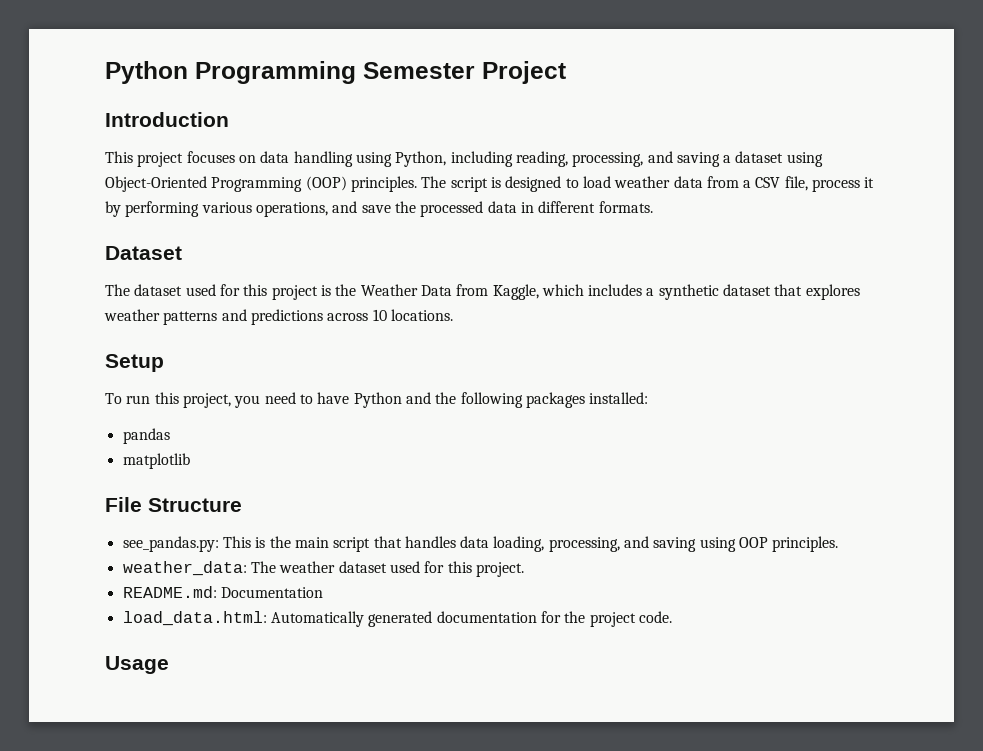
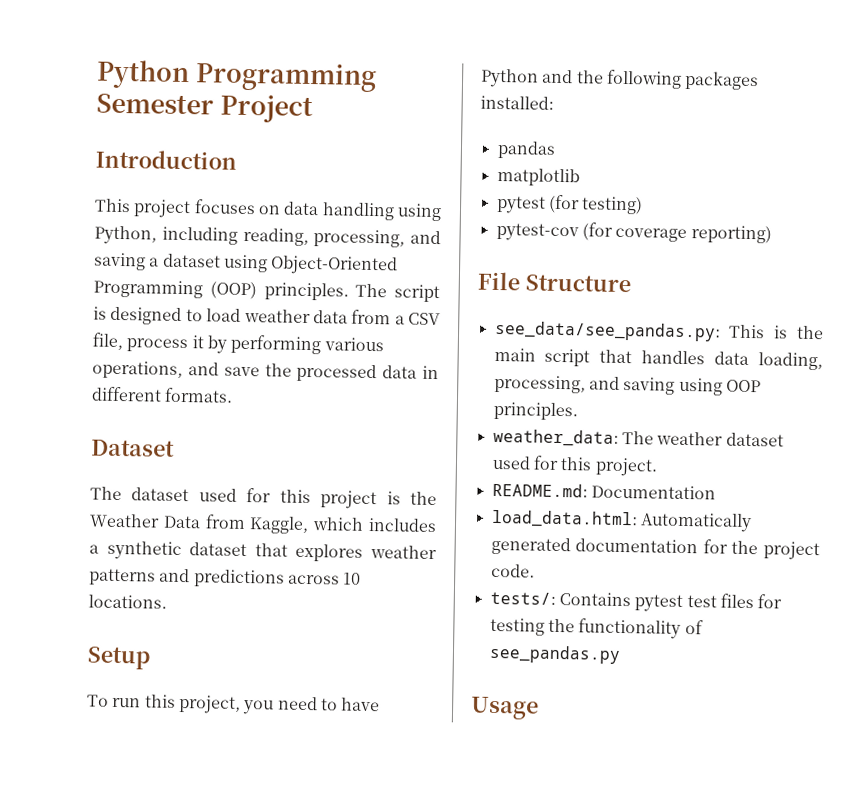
(190, 461) none -> [495,194,644,215] [495,222,772,244] // pytest (for testing) // pytest-cov (for coverage reporting)
[122,536,219,552] see_pandas.py: -> [493,320,721,342] see_data/see_pandas.py:
(672, 617) none -> [489,591,783,612] [489,617,704,639] [488,644,621,664] // tests/: Contains pytest test files for testing the functionality of see_pandas.py

